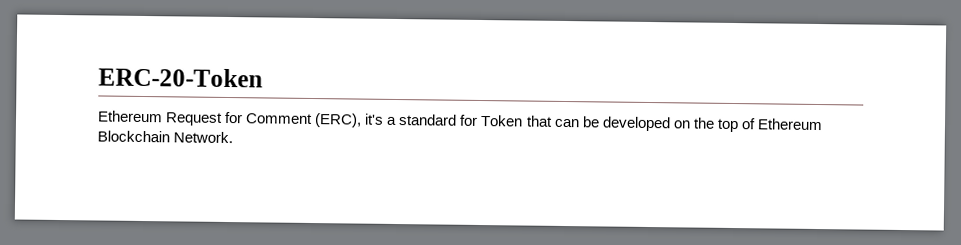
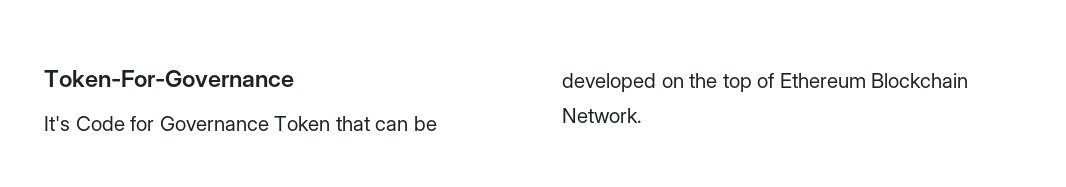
[98,67,263,88] [97,110,479,128] ERC-20-Token // Ethereum Request for Comment (ERC), it's a standard for -> [44,70,294,87] [44,116,269,131] Token-For-Governance // It's Code for Governance

